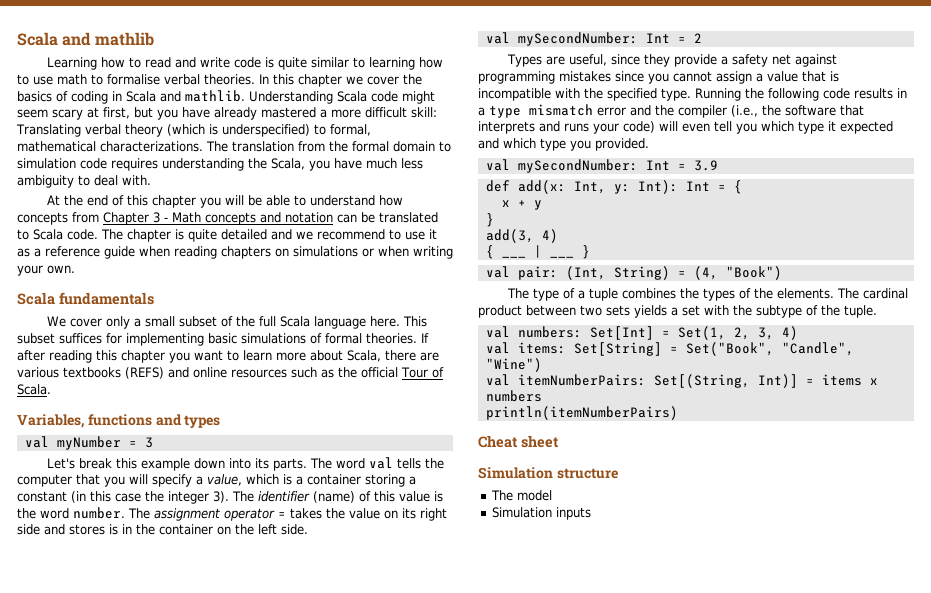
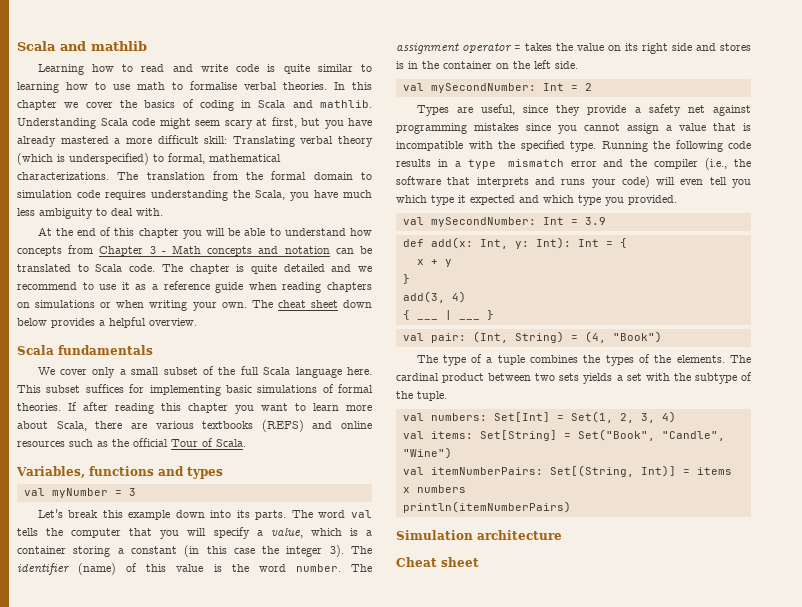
(75, 269) none -> [251,300,372,308] [17,317,197,328] The cheat sheet down below provides a helpful overview.
(678, 413) none -> [396,530,562,540] // Simulation architecture
[478,467,618,479] [491,490,553,501] [492,507,592,520] // Simulation structure // The model // Simulation inputs -> (479, 562) none

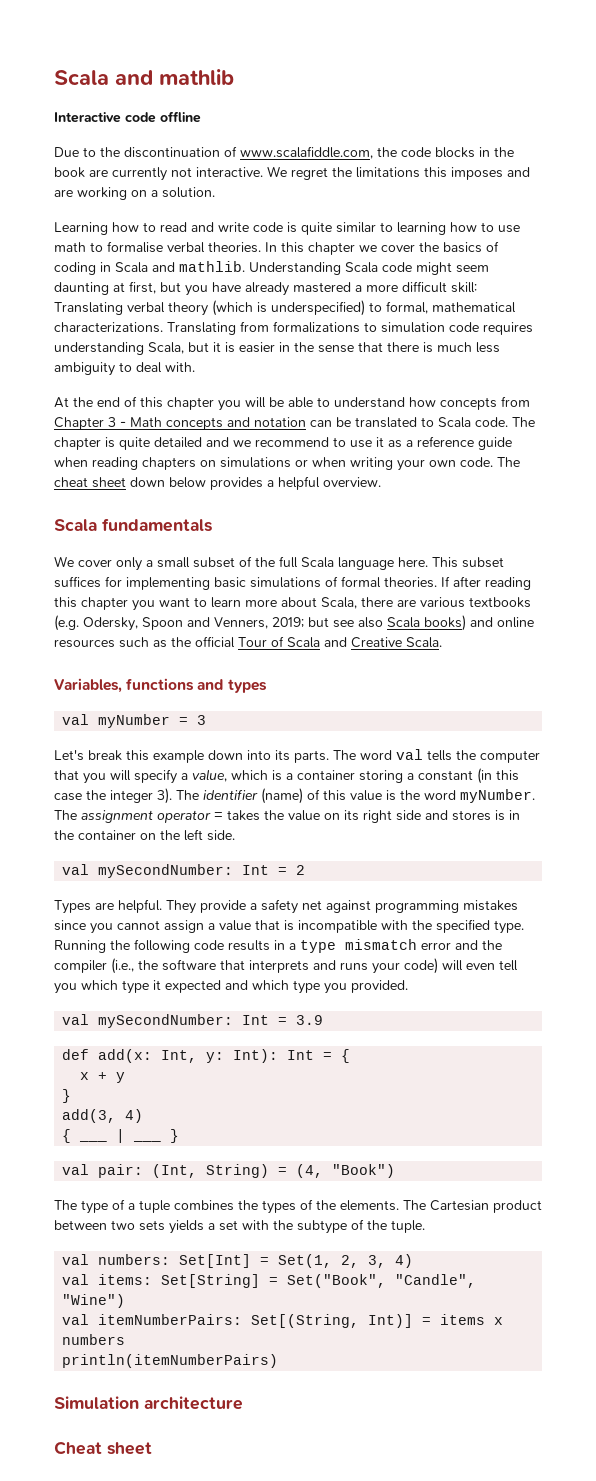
(147, 46) none -> [54,111,201,123] [54,146,514,159] [54,166,530,181] [54,187,215,200] // Interactive code offline // Due to the discontinuation of www.scalafiddle.com, the code blocks in the book are currently not interactive. We regret the limitations this imposes and are working on a solution.
[224,120,253,129] scary -> [54,282,109,295] daunting
[117,171,353,180] The translation from the formal domain -> [167,321,360,335] Translating from formalizations
[233,190,338,201] the Scala, you have -> [148,342,433,354] Scala, but it is easier in the sense that there is
[221,302,247,308] own. -> [429,457,493,467] own code.
[261,420,304,432] (REFS) -> [54,615,466,631] (e.g. Odersky, Spoon and Venners, 2019; but see also Scala books)
(213, 442) none -> [287,637,402,648] Scala and Creative
[295,564,341,572] number. -> [460,789,535,803] myNumber.
[480,104,581,116] useful, since they -> [118,899,196,914] helpful. They
[396,373,439,381] cardinal -> [430,1200,489,1211] Cartesian

